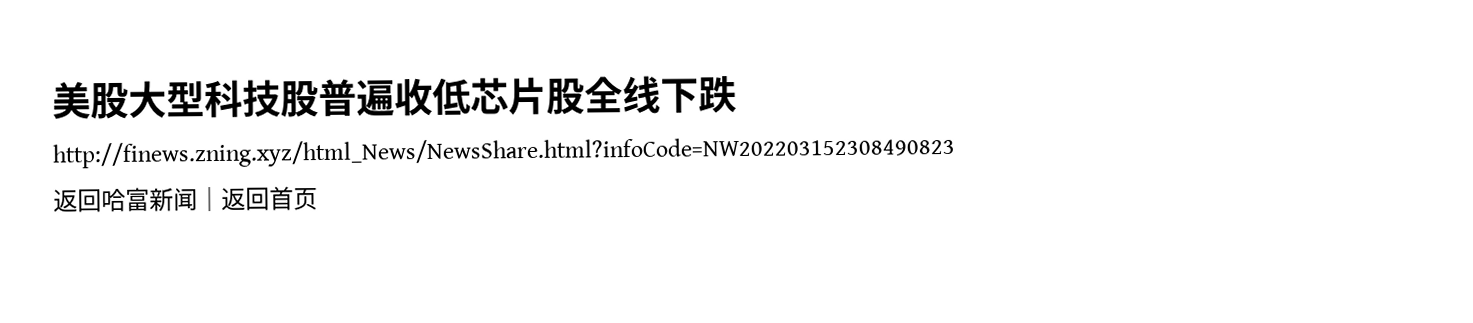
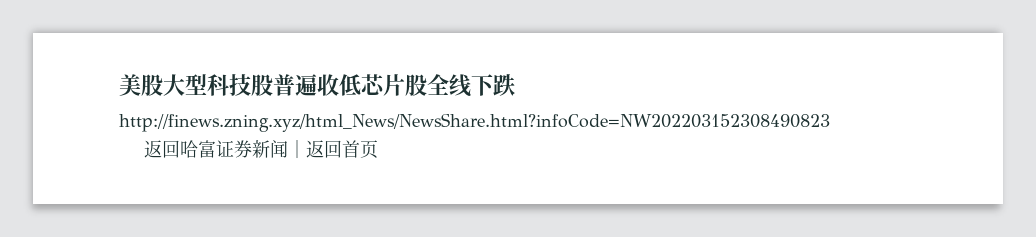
(150, 199) none -> [215,140,252,158] 证券

